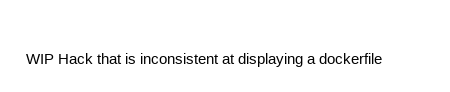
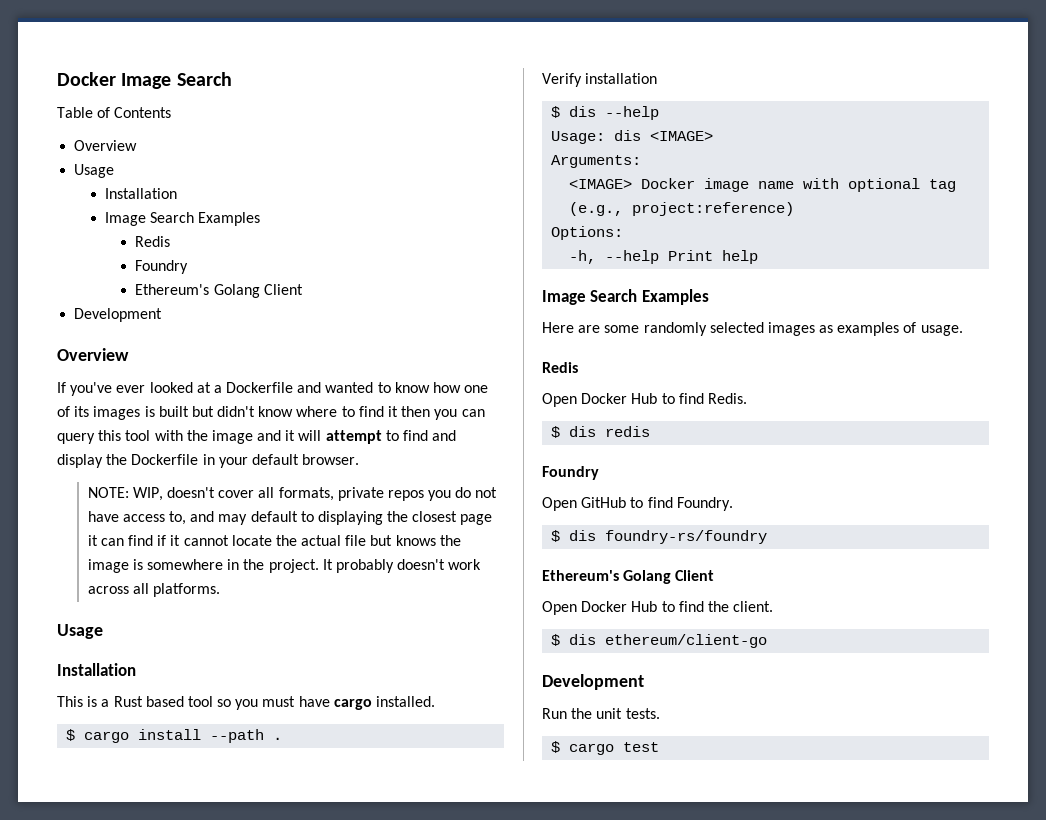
[26,53,383,67] WIP Hack that is inconsistent at displaying a dockerfile -> [57,72,232,89] [57,107,172,118] [74,140,138,151] [74,164,115,178] [104,188,177,199] [104,212,261,226] [135,236,171,247] [135,260,189,274] [135,284,303,298] [74,308,163,322] [57,348,129,361] [57,382,489,396] [57,406,485,420] [57,430,457,444] [57,454,360,468] [87,487,498,501] [87,511,493,525] [87,535,461,546] [87,559,482,573] [87,583,221,597] [57,624,103,639] [57,663,136,676] [57,696,436,710] [66,729,283,743] [542,73,658,87] [551,106,660,120] [551,130,714,144] [551,155,642,168] [569,178,957,192] [569,202,795,216] [551,226,624,240] [569,250,759,264] [542,289,709,305] [542,322,963,336] [542,362,578,373] [542,393,747,407] [551,426,651,438] [542,466,599,480] [542,497,733,511] [551,530,768,544] [542,570,715,584] [542,601,774,615] [551,634,768,648] [542,674,644,690] [542,708,660,719] [551,741,660,755] Docker Image Search // Table of Contents // Overview // Usage // Installation // Image Search Examples // Redis // Foundry // Ethereum's Golang Client // Development // Overview // If you've ever looked at a Dockerfile and wanted to know how one of its images is built but didn't know where to find it then you can query this tool with the image and it will attempt to find and display the Dockerfile in your default browser. // NOTE: WIP, doesn't cover all formats, private repos you do not have access to, and may default to displaying the closest page it can find if it cannot locate the actual file but knows the image is somewhere in the project. It probably doesn't work across all platforms. // Usage // Installation // This is a Rust based tool so you must have cargo installed. // $ cargo install --path . // Verify installation // $ dis --help // Usage: dis <IMAGE> // Arguments: // <IMAGE> Docker image name with optional tag (e.g., project:reference) // Options: // -h, --help Print help // Image Search Examples // Here are some randomly selected images as examples of usage. // Redis // Open Docker Hub to find Redis. // $ dis redis // Foundry // Open GitHub to find Foundry. // $ dis foundry-rs/foundry // Ethereum's Golang Client // Open Docker Hub to find the client. // $ dis ethereum/client-go // Development // Run the unit tests. // $ cargo test

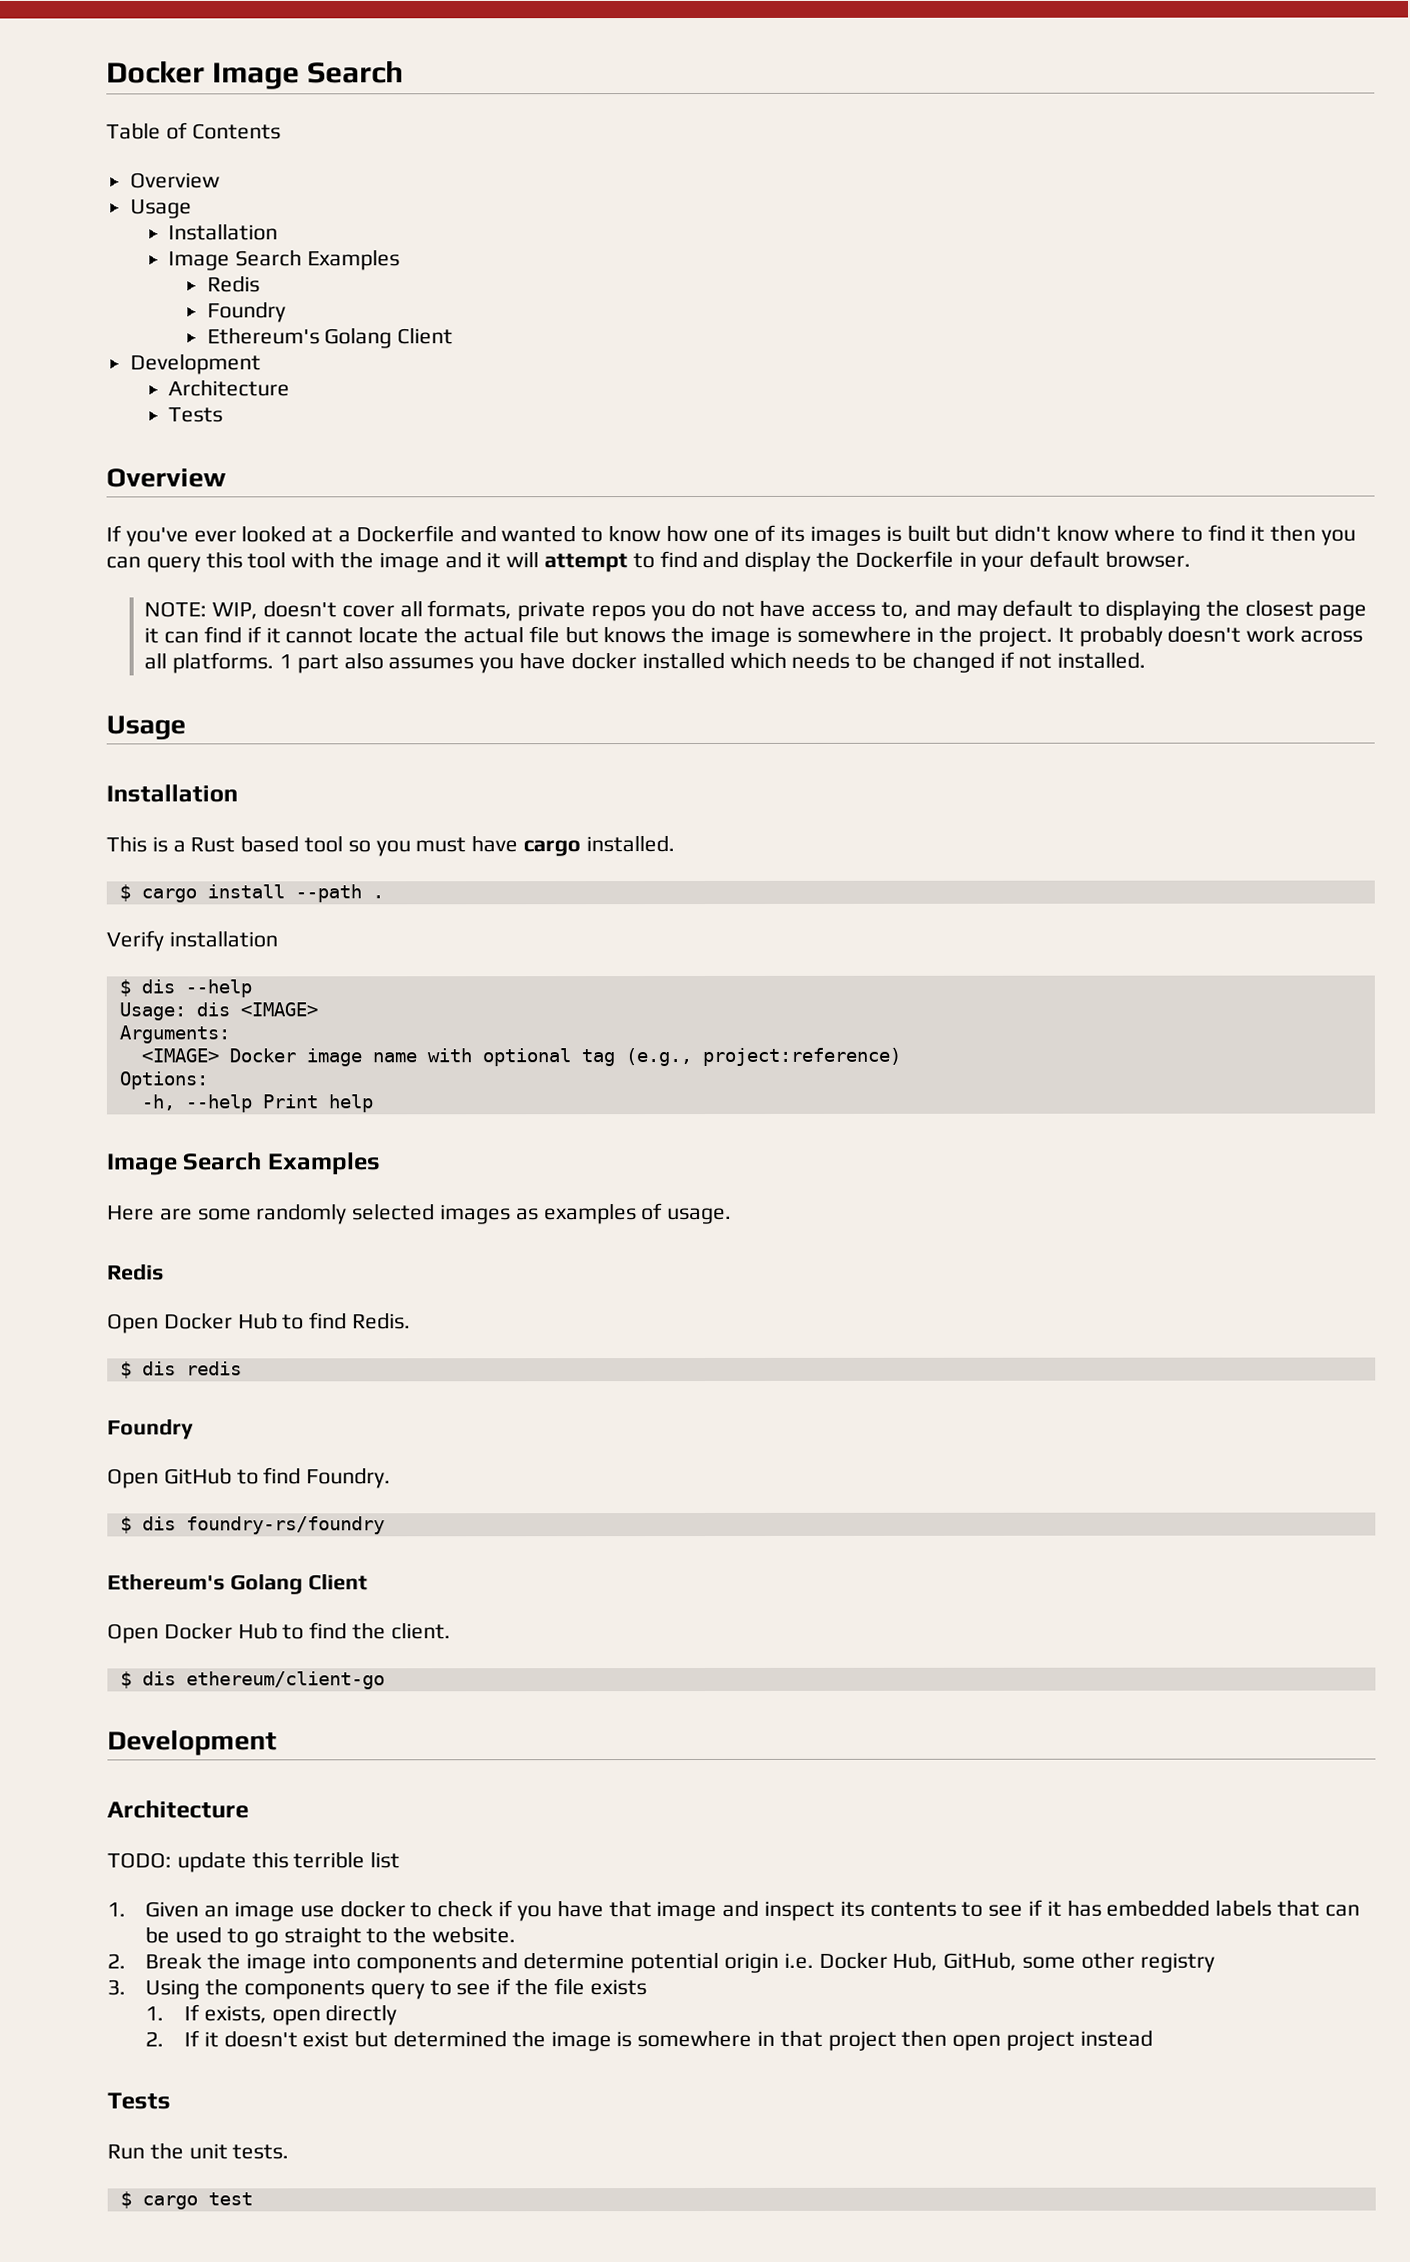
(163, 315) none -> [168,379,291,397] [168,407,224,423] // Architecture // Tests
(221, 590) none -> [279,651,1147,674] 1 part also assumes you have docker installed which needs to be changed if not installed.
(644, 682) none -> [107,1800,249,1819] [107,1851,401,1873] [107,1899,1360,1922] [145,1926,517,1948] [107,1951,1215,1974] [107,1978,647,2000] [145,2004,398,2026] [145,2029,1153,2052] [107,2092,171,2110] // Architecture // TODO: update this terrible list // 1. Given an image use docker to check if you have that image and inspect its contents to see if it has embedded labels that can be used to go straight to the website. // 2. Break the image into components and determine potential origin i.e. Docker Hub, GitHub, some other registry // 3. Using the components query to see if the file exists // 1. If exists, open directly // 2. If it doesn't exist but determined the image is somewhere in that project then open project instead // Tests

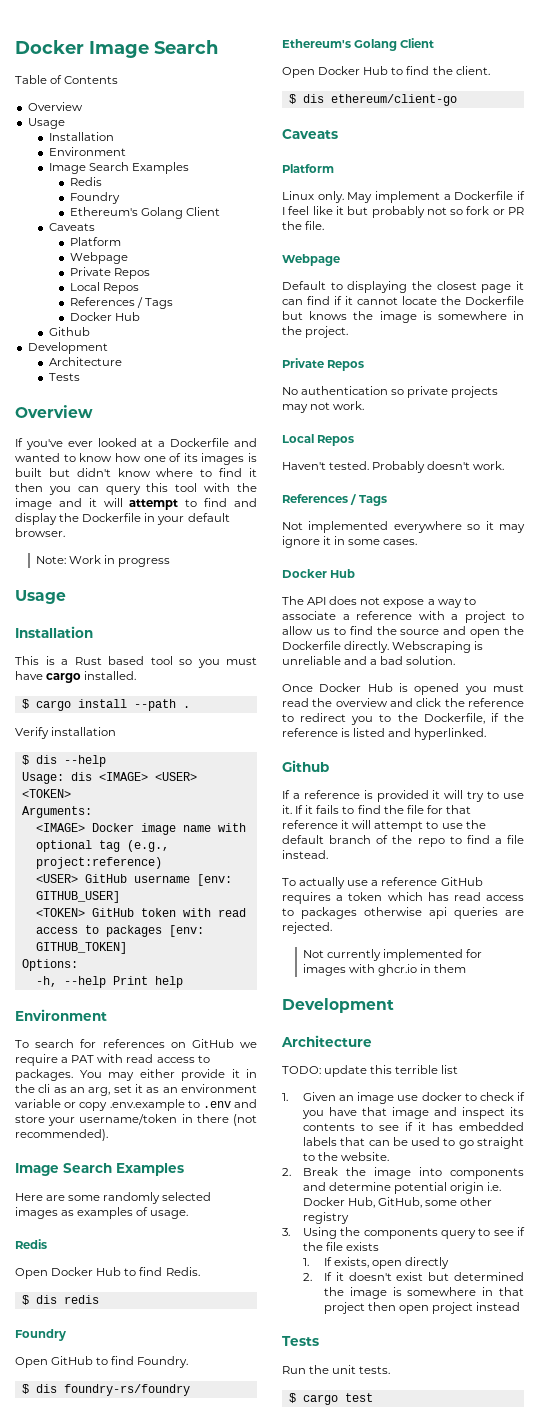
(279, 232) none -> [48,147,126,156] // Environment
(454, 336) none -> [48,223,95,231] [69,237,121,246] [69,252,128,264] [69,267,150,279] [69,282,139,294] [69,297,173,309] [69,312,140,321] [48,327,90,336] // Caveats // Platform // Webpage // Private Repos // Local Repos // References / Tags // Docker Hub // Github
[144,599,1368,622] [144,625,1363,647] [144,651,1147,674] NOTE: WIP, doesn't cover all formats, private repos you do not have access to, and may default to displaying the closest page it can find if it cannot locate the actual file but knows the image is somewhere in the project. It probably doesn't work across all platforms. 1 part also assumes you have docker installed which needs to be changed if not installed. -> [35,555,171,567] Note: Work in progress
(318, 1009) none -> [154,772,197,781] [21,789,71,798] <USER> <TOKEN>
(901, 1057) none -> [35,874,232,886] [35,891,120,903] [35,908,246,917] [35,925,204,937] [35,942,127,954] // <USER> GitHub username [env: GITHUB_USER] // <TOKEN> GitHub token with read access to packages [env: GITHUB_TOKEN]
(373, 1103) none -> [15,1009,107,1021] [15,1039,257,1048] [15,1054,210,1066] [15,1069,257,1081] [15,1084,257,1096] [15,1099,257,1111] [15,1114,257,1126] [15,1129,108,1141] // Environment // To search for references on GitHub we require a PAT with read access to packages. You may either provide it in the cli as an arg, set it as an environment variable or copy .env.example to .env and store your username/token in there (not recommended).
(385, 1680) none -> [282,129,338,139] [282,164,334,173] [282,191,525,203] [282,206,524,218] [282,221,325,230] [282,254,340,266] [282,281,524,293] [282,296,524,305] [282,311,524,323] [282,326,349,338] [282,358,365,371] [282,386,499,398] [282,401,365,413] [282,434,355,446] [282,461,505,473] [282,494,388,506] [282,521,525,533] [282,536,418,548] [282,569,356,578] [282,596,476,608] [282,611,524,623] [282,626,524,638] [282,641,484,653] [282,656,456,665] [282,683,524,695] [282,698,524,707] [282,713,524,725] [282,728,487,740] [282,760,329,772] [282,790,524,802] [282,805,471,814] [282,820,486,832] [282,835,524,847] [282,850,328,859] [282,877,483,889] [282,892,524,904] [282,907,524,919] [282,922,332,934] [302,949,483,961] [302,964,467,976] // Caveats // Platform // Linux only. May implement a Dockerfile if I feel like it but probably not so fork or PR the file. // Webpage // Default to displaying the closest page it can find if it cannot locate the Dockerfile but knows the image is somewhere in the project. // Private Repos // No authentication so private projects may not work. // Local Repos // Haven't tested. Probably doesn't work. // References / Tags // Not implemented everywhere so it may ignore it in some cases. // Docker Hub // The API does not expose a way to associate a reference with a project to allow us to find the source and open the Dockerfile directly. Webscraping is unreliable and a bad solution. // Once Docker Hub is opened you must read the overview and click the reference to redirect you to the Dockerfile, if the reference is listed and hyperlinked. // Github // If a reference is provided it will try to use it. If it fails to find the file for that reference it will attempt to use the default branch of the repo to find a file instead. // To actually use a reference GitHub requires a token which has read access to packages otherwise api queries are rejected. // Not currently implemented for images with ghcr.io in them

